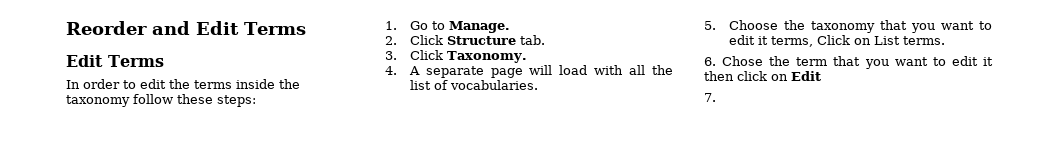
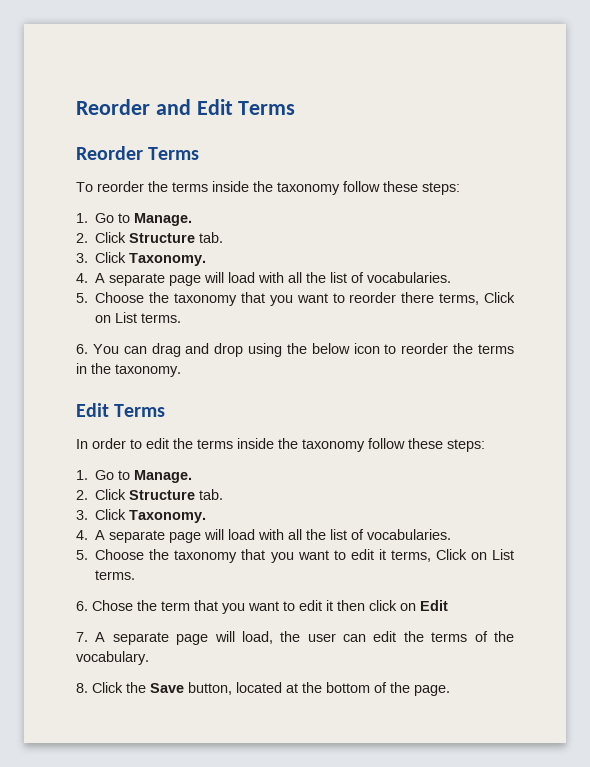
(306, 28) none -> [76,146,200,160] [76,181,460,195] [76,213,193,226] [76,232,224,243] [76,252,207,266] [76,272,452,286] [76,292,515,306] [95,312,182,323] [76,343,514,357] [76,363,181,377] // Reorder Terms // To reorder the terms inside the taxonomy follow these steps: // 1. Go to Manage. // 2. Click Structure tab. // 3. Click Taxonomy. // 4. A separate page will load with all the list of vocabularies. // 5. Choose the taxonomy that you want to reorder there terms, Click on List terms. // 6. You can drag and drop using the below icon to reorder the terms in the taxonomy.
(716, 97) none -> [95,631,514,645] [76,651,149,665] [76,682,450,696] A separate page will load, the user can edit the terms of the vocabulary. // 8. Click the Save button, located at the bottom of the page.

